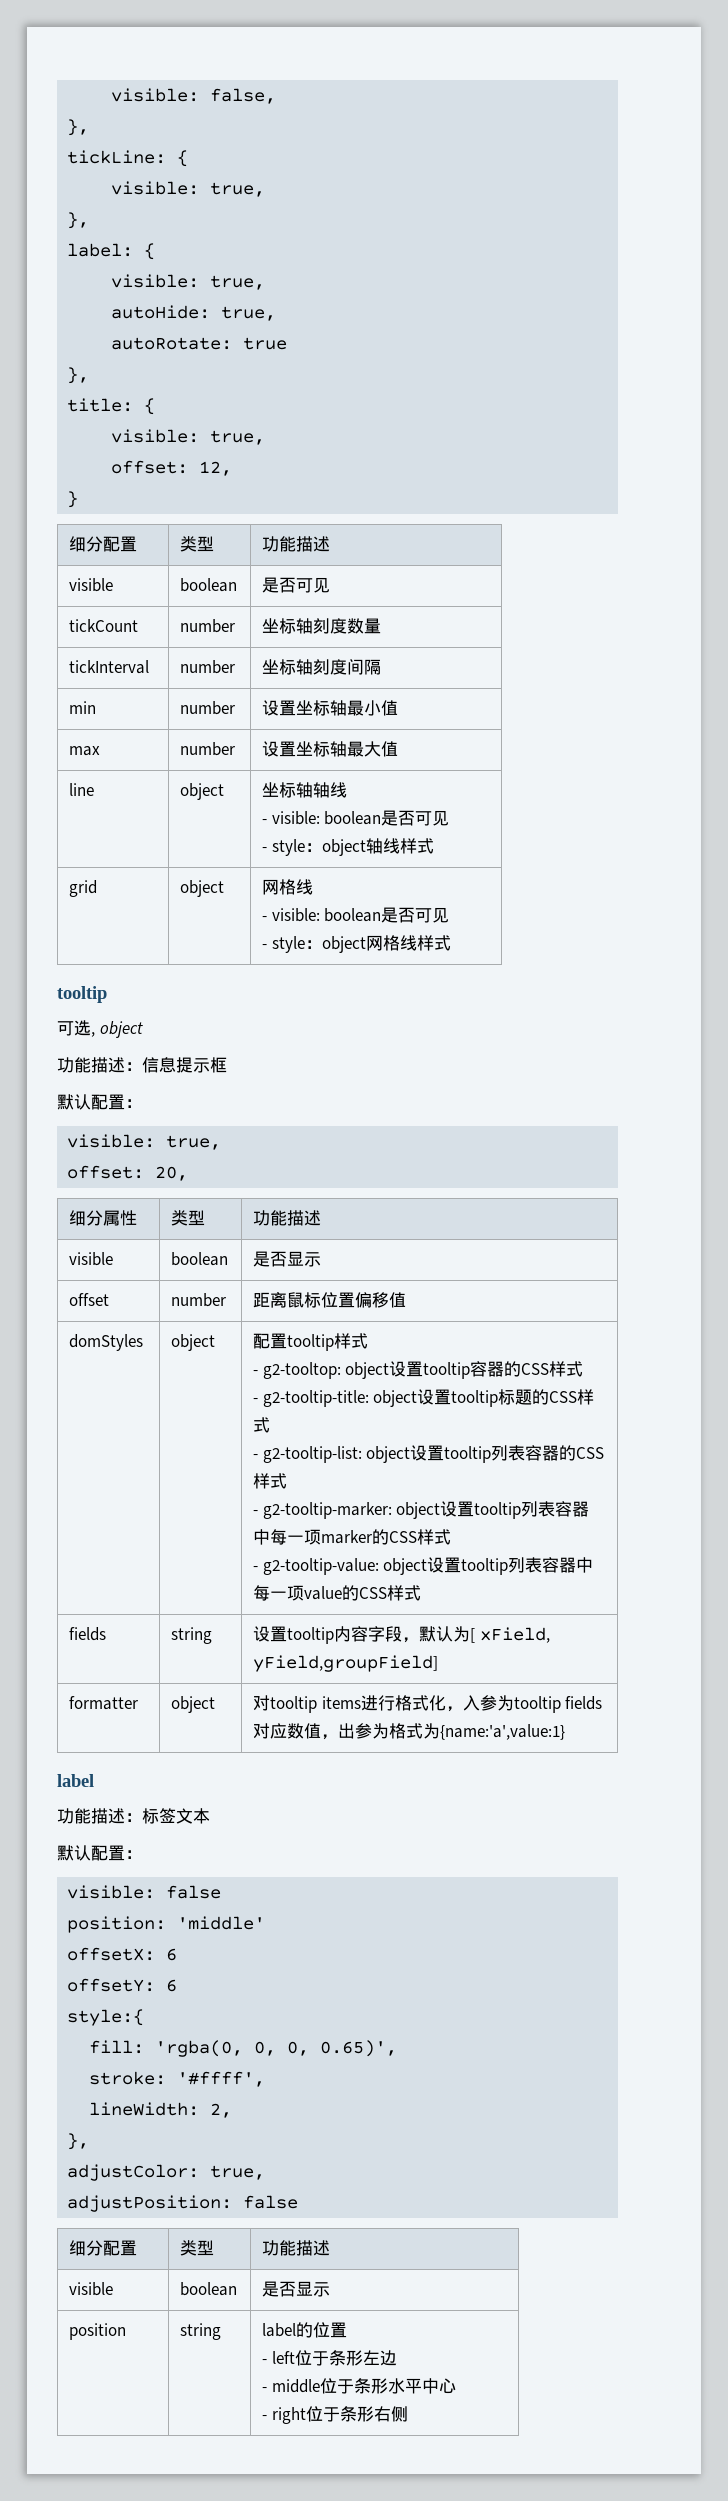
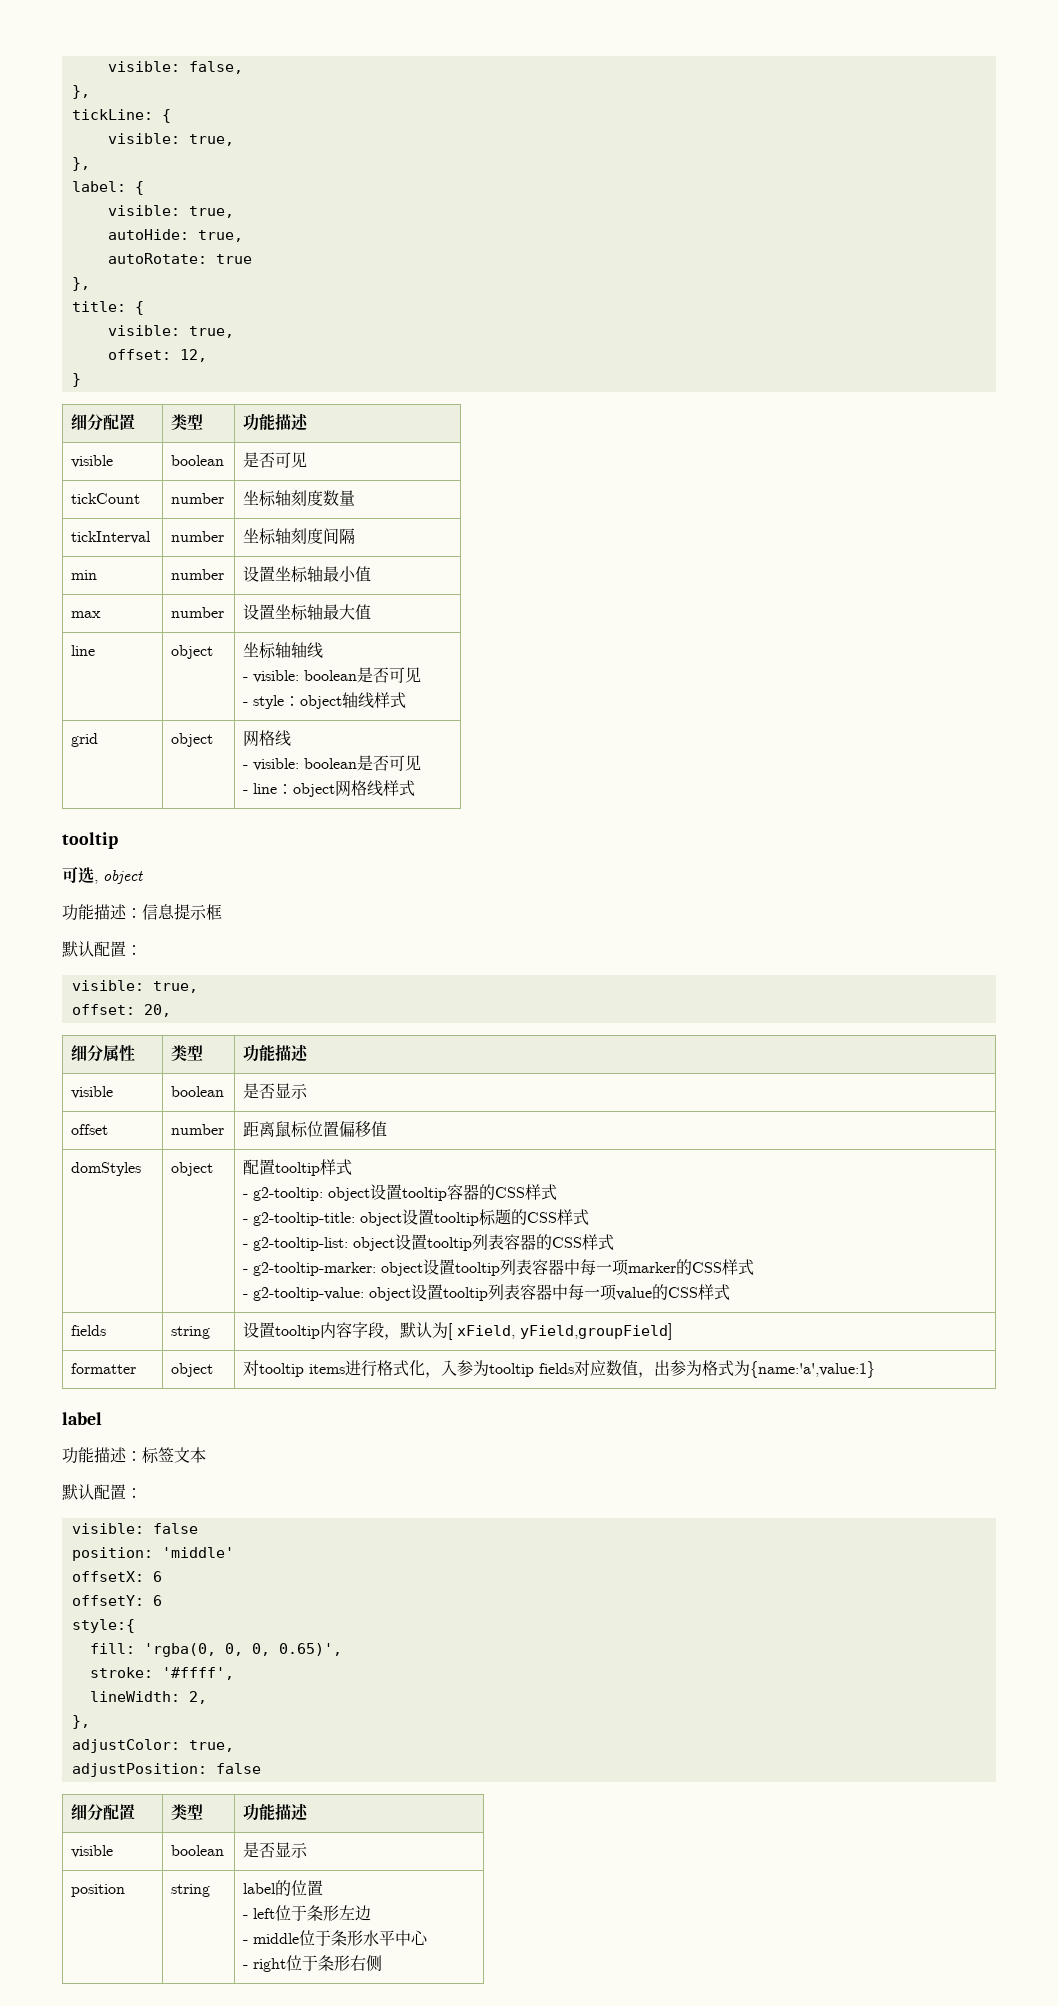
[271,936,305,953] style -> [253,783,278,794] line
[262,1362,341,1379] g2-tooltop: -> [253,1187,324,1201] g2-tooltip:

